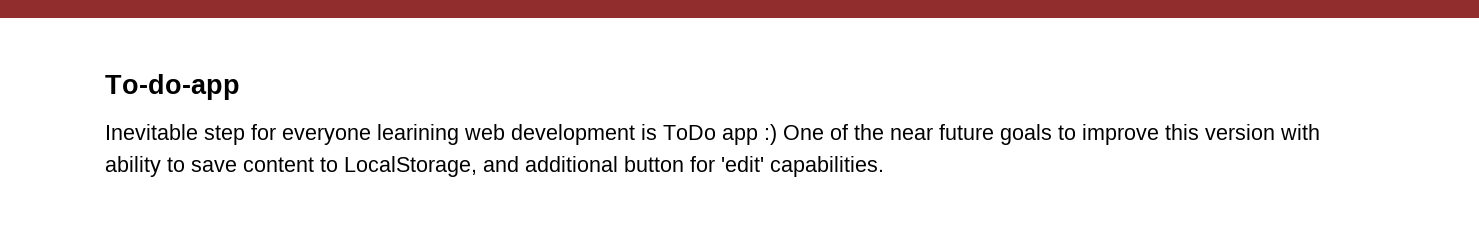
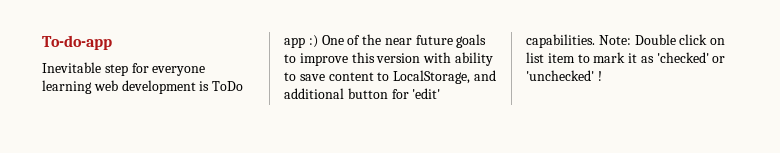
[377,124,459,145] learining -> [42,80,92,94] learning
(884, 166) none -> [598,34,726,45] [526,52,726,63] [526,70,602,81] Note: Double click on list item to mark it as 'checked' or 'unchecked' !

